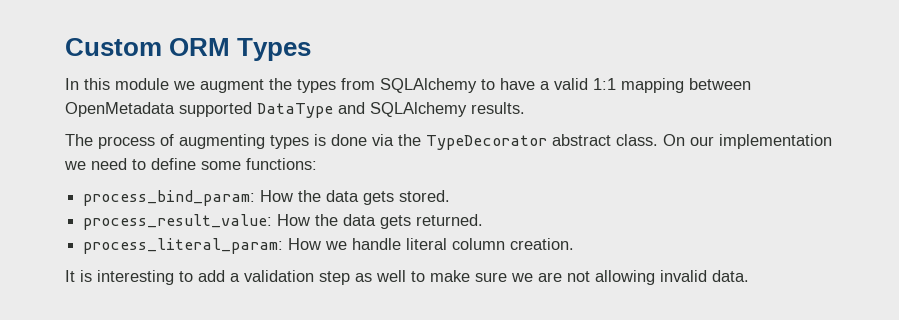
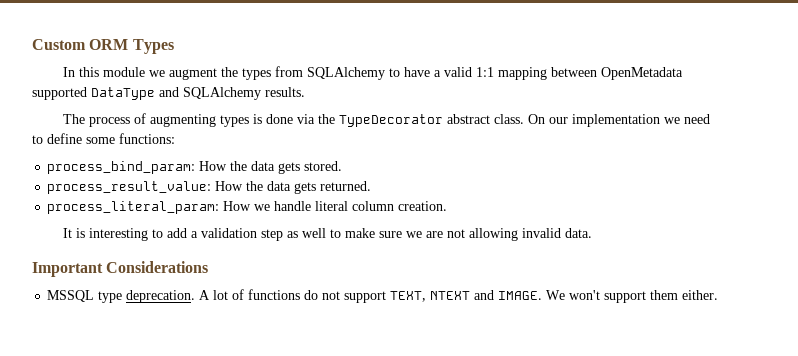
(749, 276) none -> [32,261,209,277] [47,289,719,303] // Important Considerations // MSSQL type deprecation. A lot of functions do not support TEXT, NTEXT and IMAGE. We won't support them either.

